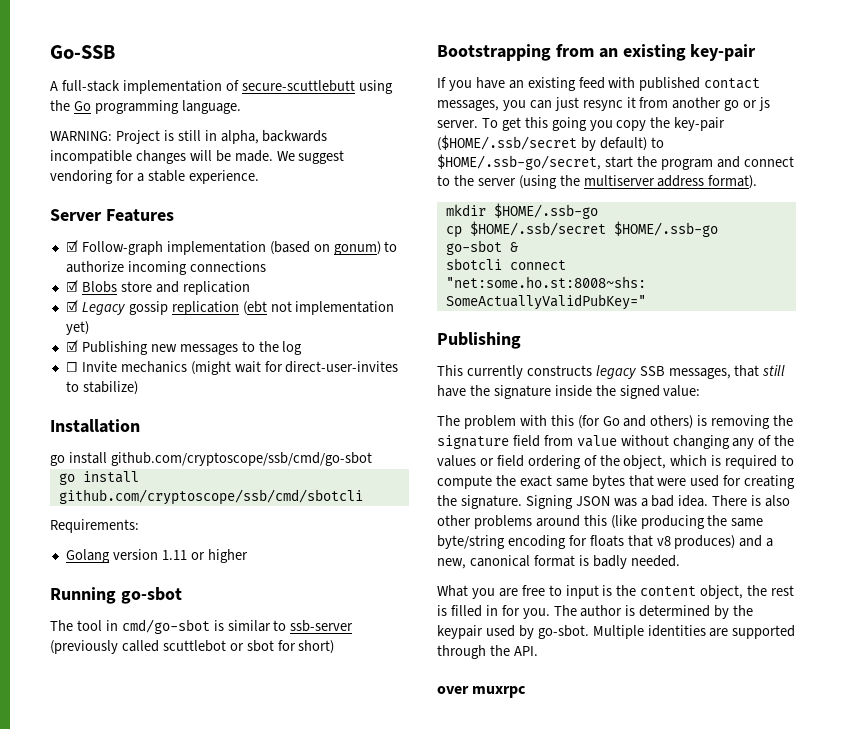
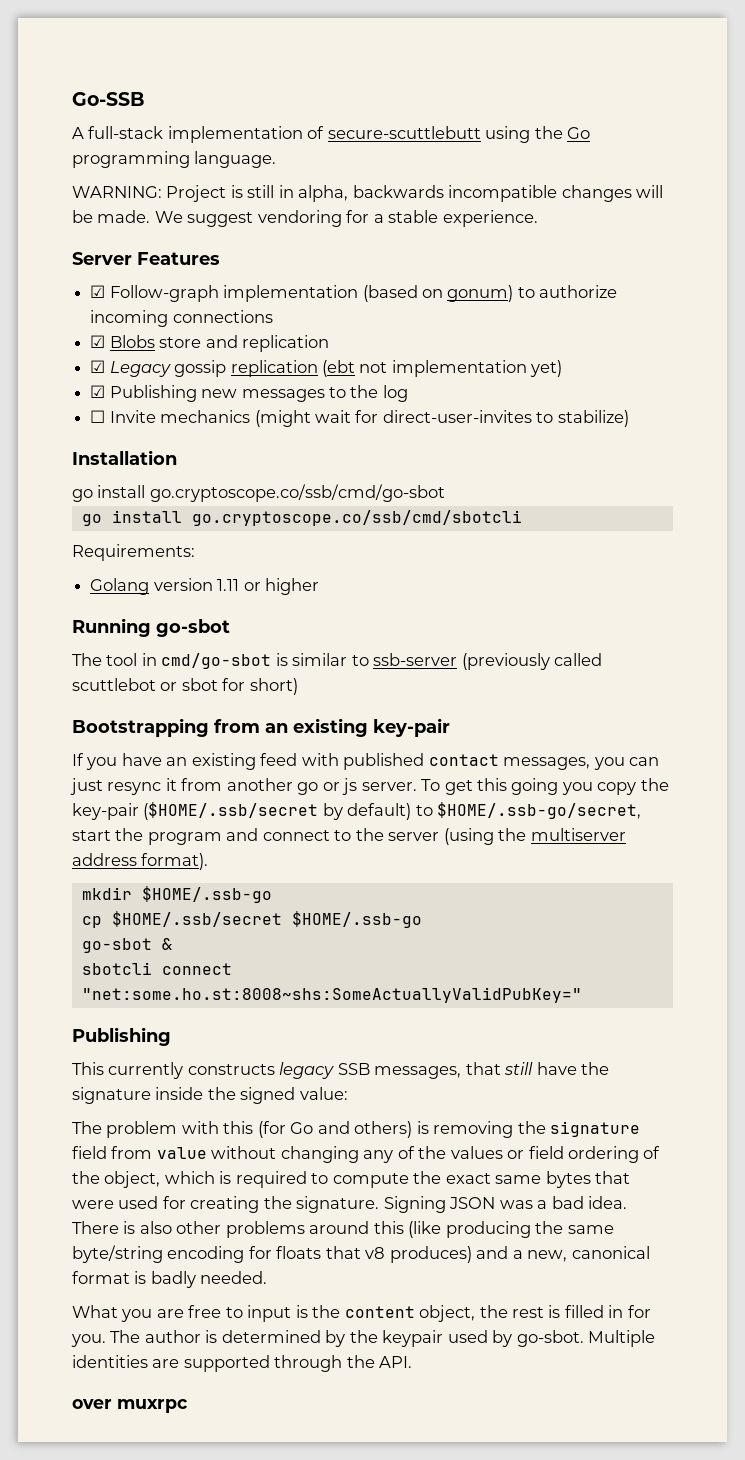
[110,452,372,466] [58,471,139,485] [58,489,363,505] github.com/cryptoscope/ssb/cmd/go-sbot // go install github.com/cryptoscope/ssb/cmd/sbotcli -> [149,484,445,502] [81,510,522,526] go.cryptoscope.co/ssb/cmd/go-sbot // go install go.cryptoscope.co/ssb/cmd/sbotcli

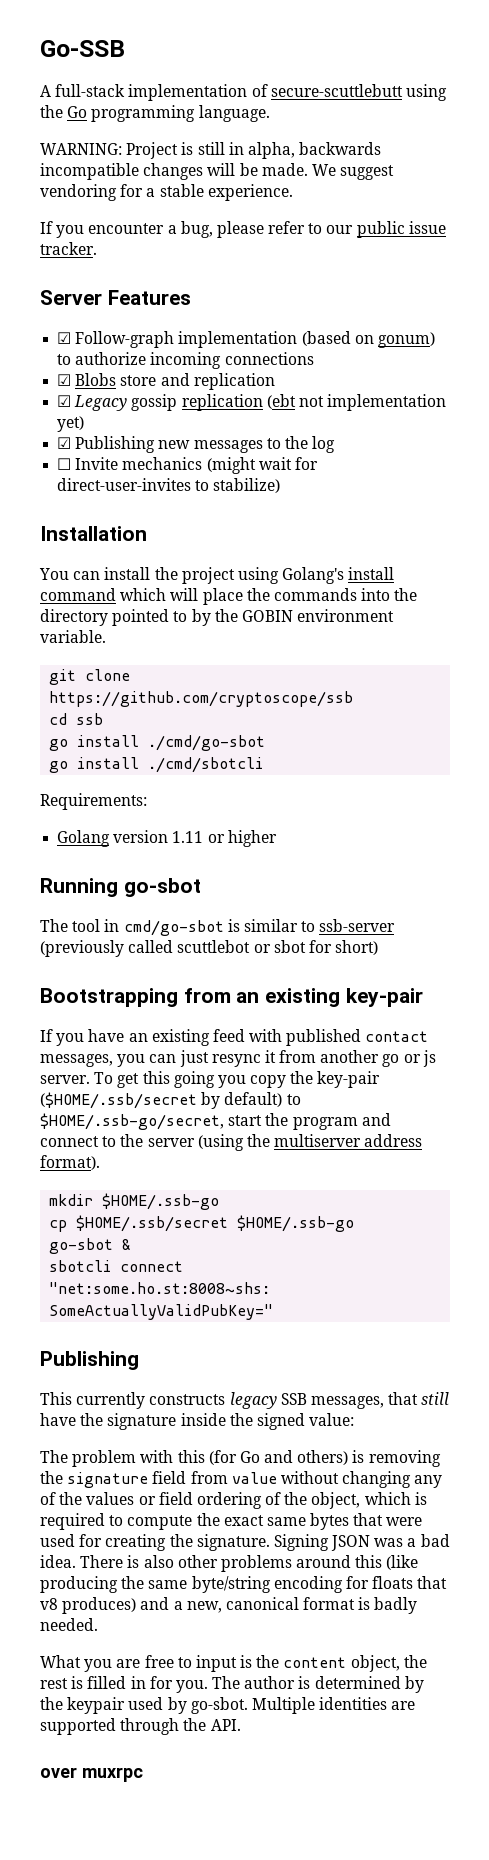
(538, 218) none -> [40,221,446,238] [40,242,97,255] // If you encounter a bug, please refer to our public issue tracker.
[72,484,445,502] [81,510,522,526] go install go.cryptoscope.co/ssb/cmd/go-sbot // go install go.cryptoscope.co/ssb/cmd/sbotcli -> [39,567,395,584] [40,588,418,605] [40,609,395,626] [40,630,106,643] [49,669,131,685] [49,691,354,707] [49,713,104,725] [49,735,266,751] [49,757,264,773] You can install the project using Golang's install command which will place the commands into the directory pointed to by the GOBIN environment variable. // git clone https://github.com/cryptoscope/ssb // cd ssb // go install ./cmd/go-sbot // go install ./cmd/sbotcli

